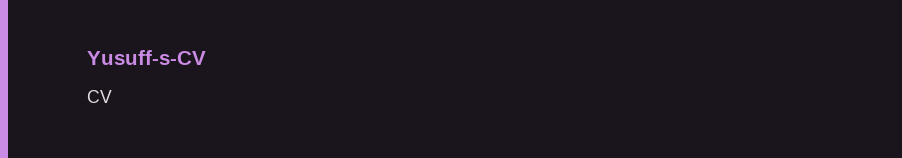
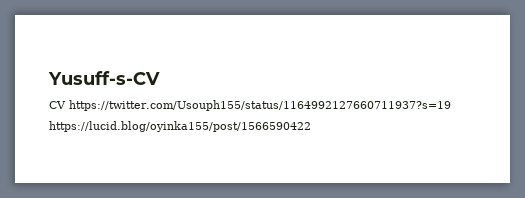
(112, 96) none -> [69,100,451,111] [49,121,311,132] https://twitter.com/Usouph155/status/1164992127660711937?s=19 // https://lucid.blog/oyinka155/post/1566590422

